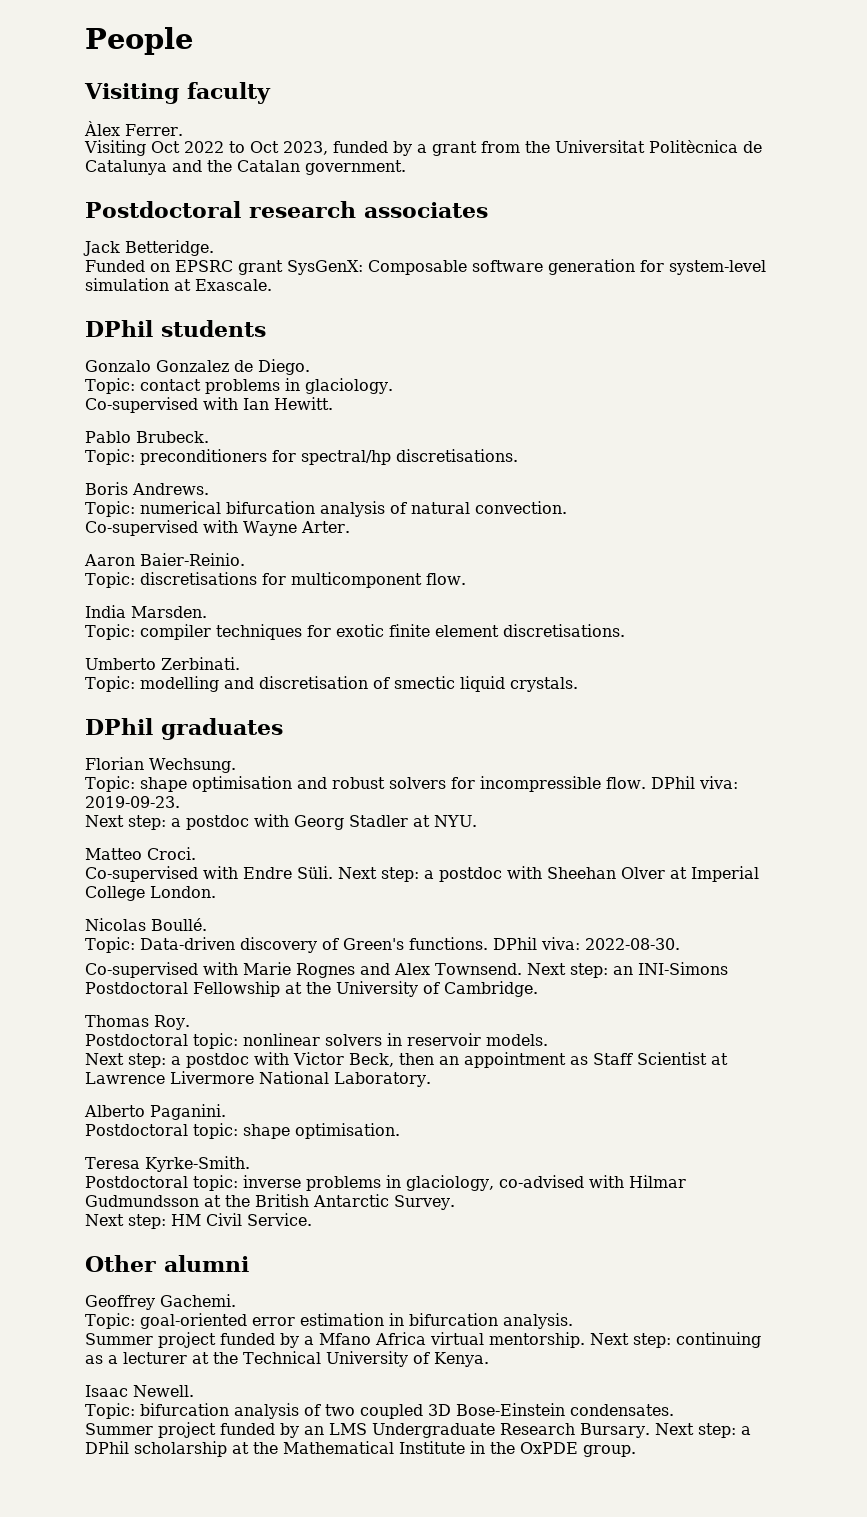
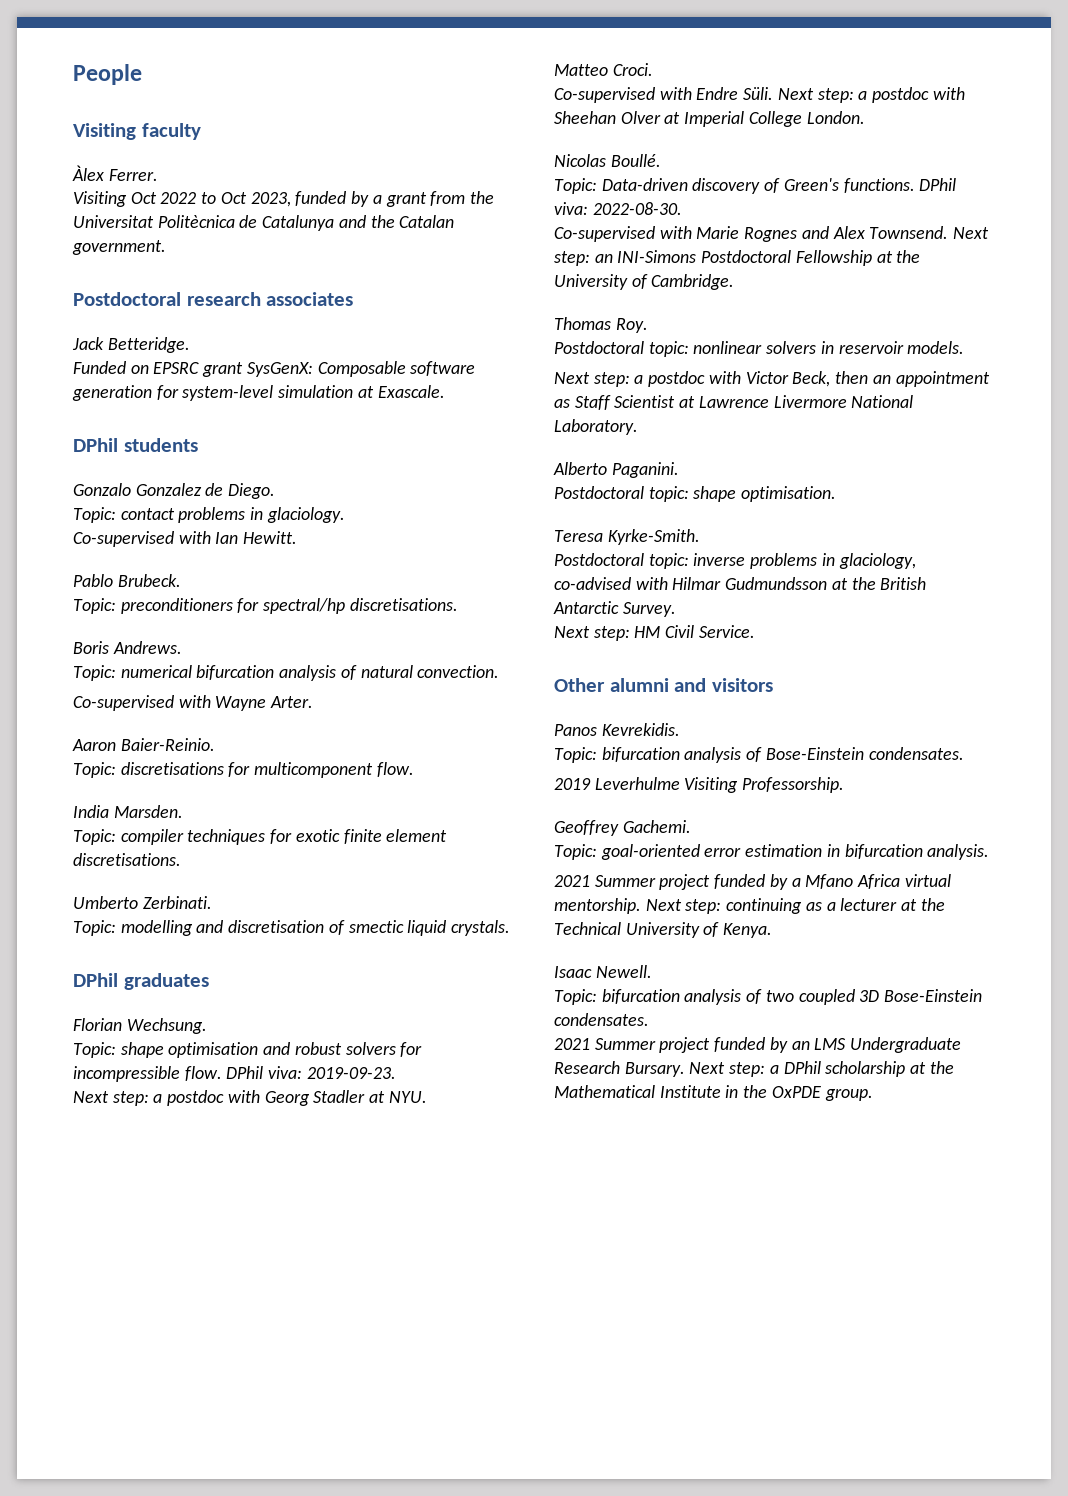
(249, 1263) none -> [674,678,773,692] [554,723,680,736] [554,747,964,763] [554,777,845,793] and visitors // Panos Kevrekidis. // Topic: bifurcation analysis of Bose-Einstein condensates. // 2019 Leverhulme Visiting Professorship.
(573, 1321) none -> [554,875,590,887] 2021
(674, 1410) none -> [554,1038,590,1050] 2021

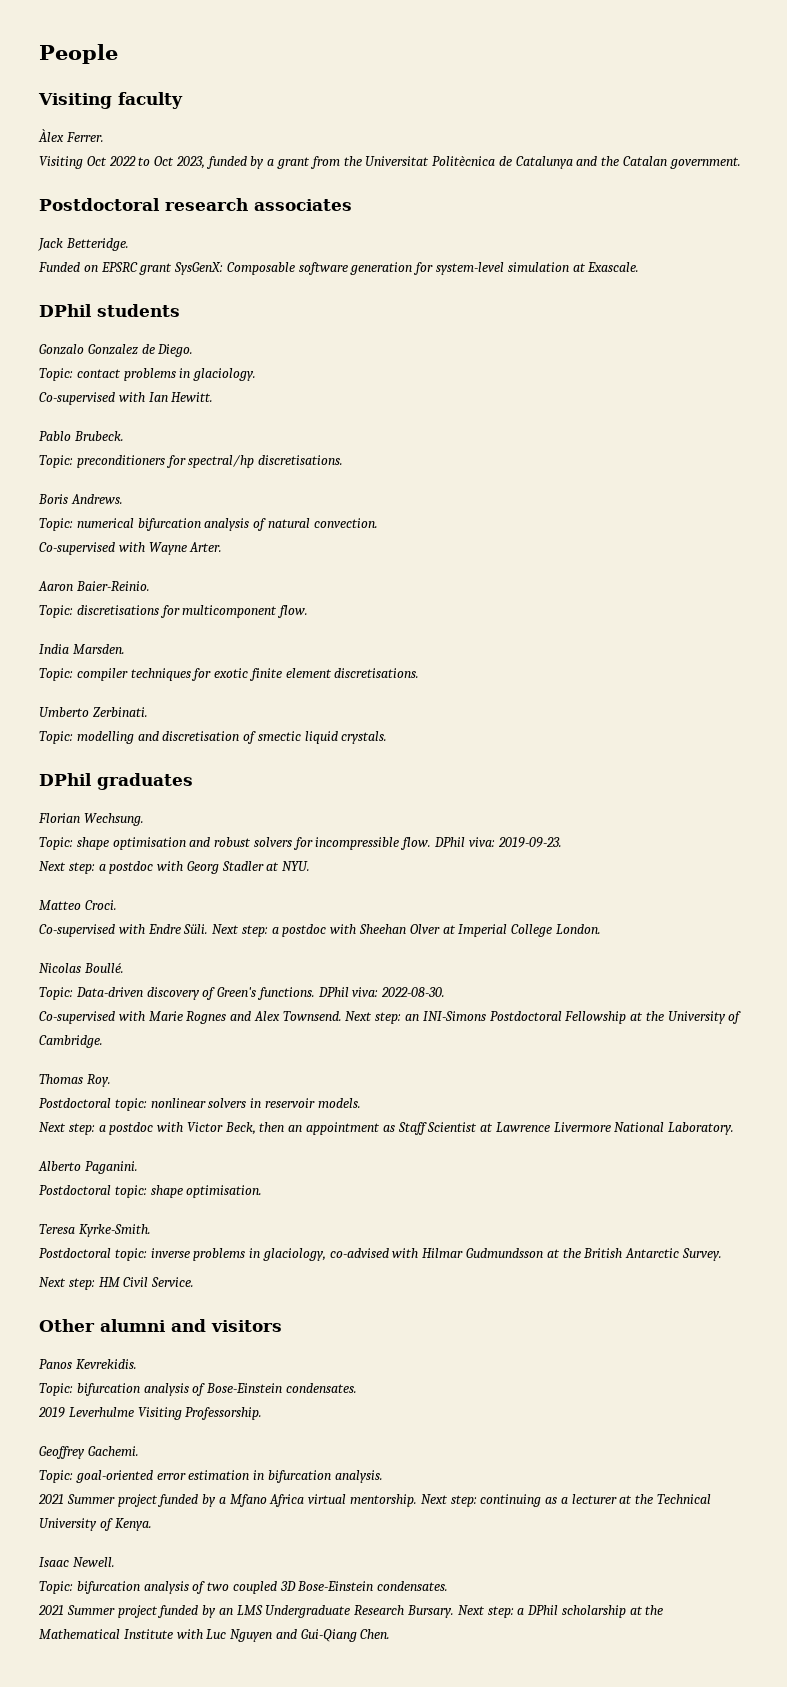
[725,1085,873,1101] in the OxPDE group. -> [176,1629,391,1642] with Luc Nguyen and Gui-Qiang Chen.

